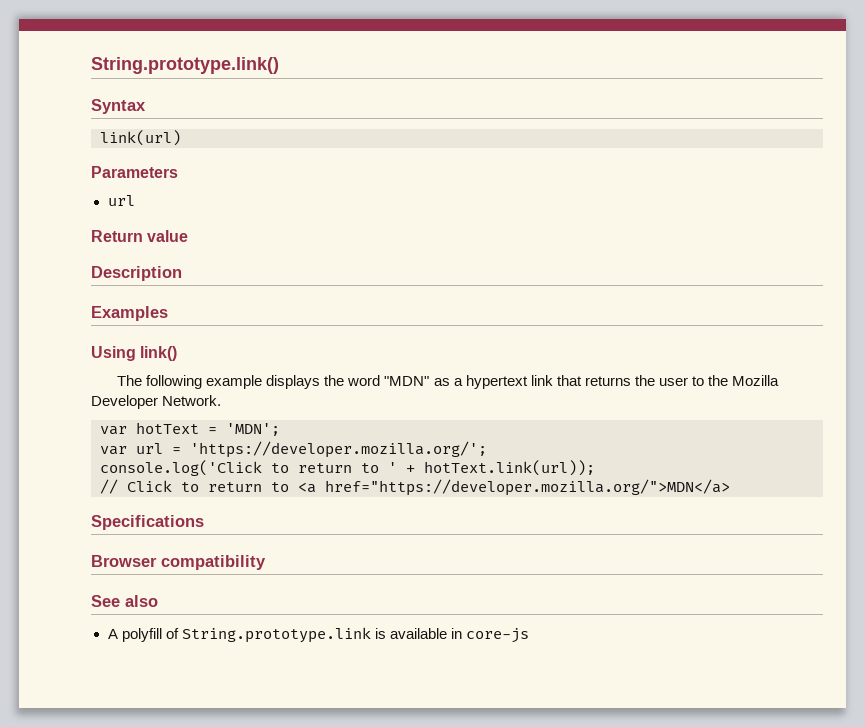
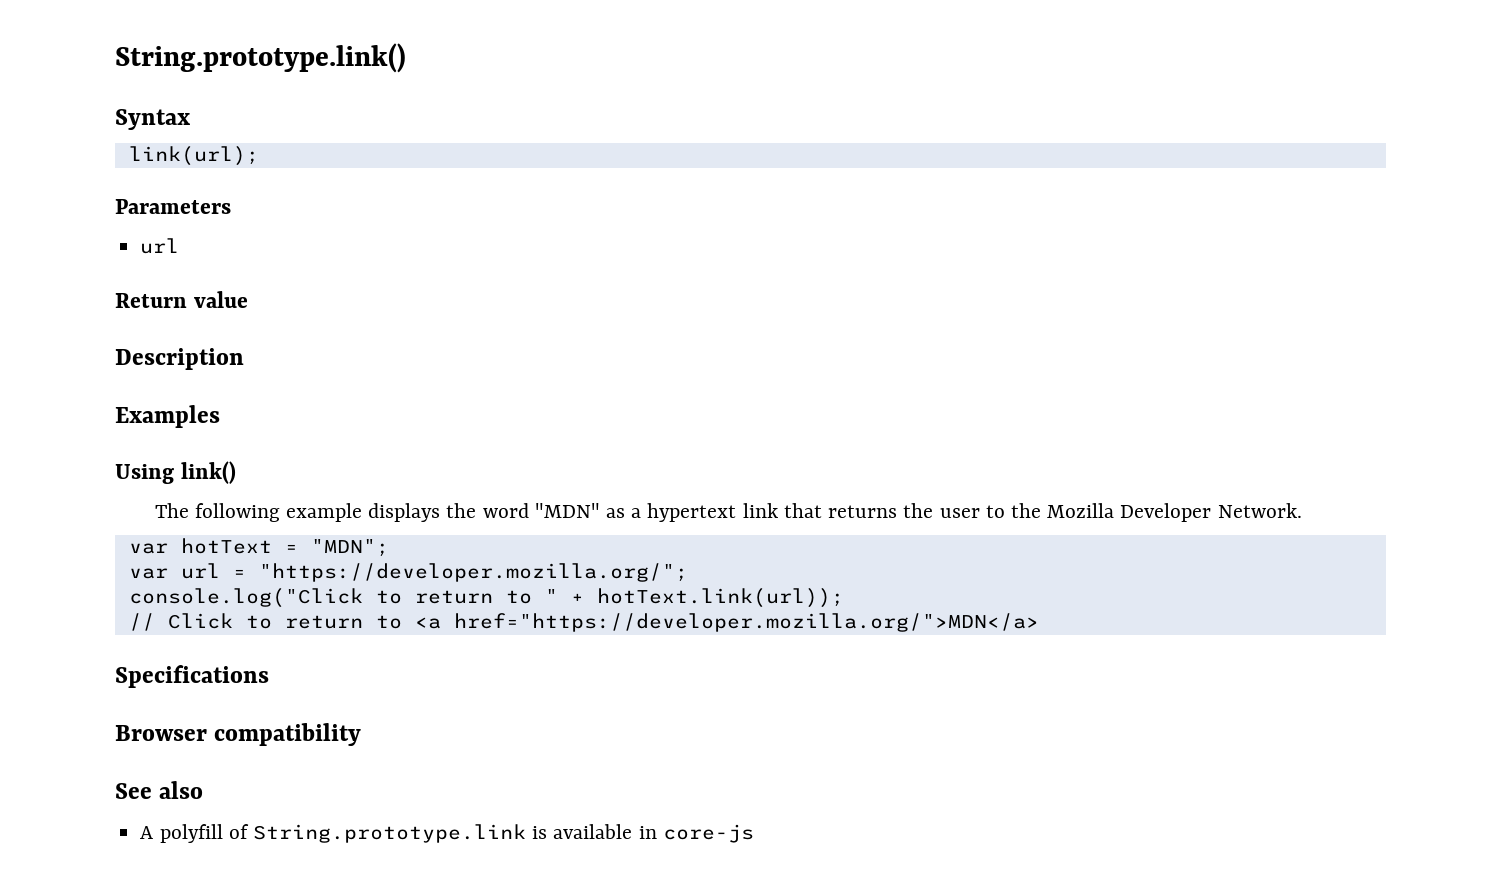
[100,130,181,146] link(url) -> [128,146,259,166] link(url);
[226,423,280,436] 'MDN'; -> [310,539,389,557] "MDN";
[190,441,487,458] [100,460,397,476] 'https://developer.mozilla.org/'; // console.log('Click to return to ' -> [258,563,688,582] [128,588,558,608] "https://developer.mozilla.org/"; // console.log("Click to return to "

